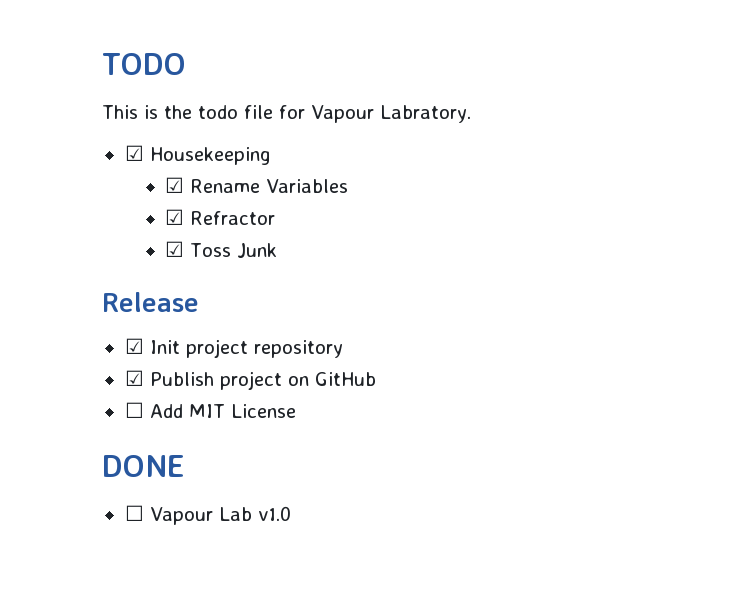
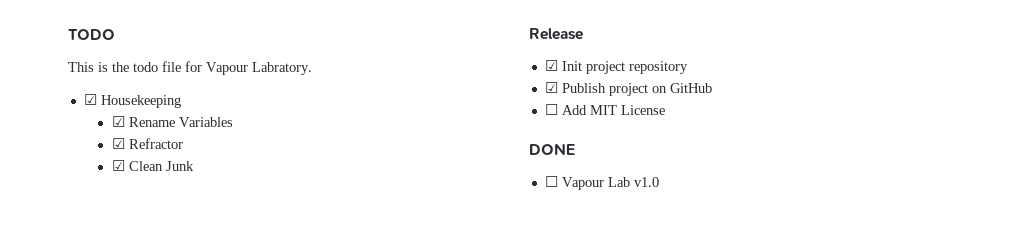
[190,243,232,257] Toss -> [128,161,163,171] Clean

